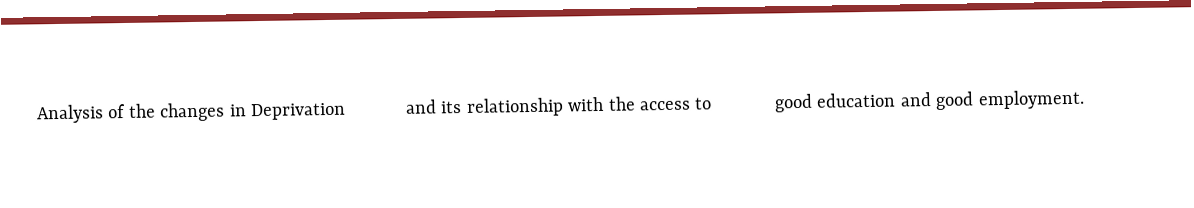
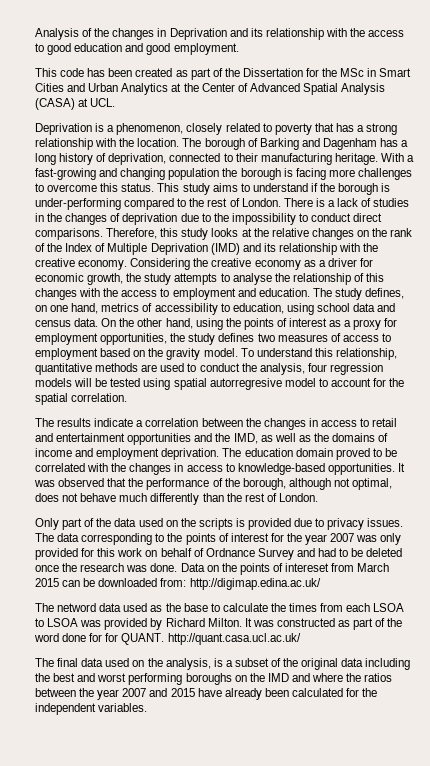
(1085, 99) none -> [35,68,412,80] [35,83,386,95] [35,98,116,110] [35,123,398,135] [35,138,409,150] [35,153,415,165] [35,168,412,180] [35,183,391,195] [35,198,410,210] [35,213,383,225] [35,228,413,240] [35,243,379,255] [35,258,373,270] [35,273,385,285] [35,288,405,300] [35,303,396,315] [35,318,398,330] [35,333,391,345] [35,348,397,360] [35,363,383,375] [35,378,405,390] [35,393,128,405] [35,418,398,430] [35,433,389,445] [35,448,397,460] [35,463,405,475] [34,478,393,490] [35,493,318,505] [35,518,404,530] [35,533,402,545] [35,548,403,560] [35,563,390,575] [35,578,321,590] [35,603,405,612] [35,618,403,630] [34,633,301,645] [35,658,411,670] [35,673,393,685] [35,688,378,700] [35,703,148,715] // This code has been created as part of the Dissertation for the MSc in Smart Cities and Urban Analytics at the Center of Advanced Spatial Analysis (CASA) at UCL. // Deprivation is a phenomenon, closely related to poverty that has a strong relationship with the location. The borough of Barking and Dagenham has a long history of deprivation, connected to their manufacturing heritage. With a fast-growing and changing population the borough is facing more challenges to overcome this status. This study aims to understand if the borough is under-performing compared to the rest of London. There is a lack of studies in the changes of deprivation due to the impossibility to conduct direct comparisons. Therefore, this study looks at the relative changes on the rank of the Index of Multiple Deprivation (IMD) and its relationship with the creative economy. Considering the creative economy as a driver for economic growth, the study attempts to analyse the relationship of this changes with the access to employment and education. The study defines, on one hand, metrics of accessibility to education, using school data and census data. On the other hand, using the points of interest as a proxy for employment opportunities, the study defines two measures of access to employment based on the gravity model. To understand this relationship, quantitative methods are used to conduct the analysis, four regression models will be tested using spatial autorregresive model to account for the spatial correlation. // The results indicate a correlation between the changes in access to retail and entertainment opportunities and the IMD, as well as the domains of income and employment deprivation. The education domain proved to be correlated with the changes in access to knowledge-based opportunities. It was observed that the performance of the borough, although not optimal, does not behave much differently than the rest of London. // Only part of the data used on the scripts is provided due to privacy issues. The data corresponding to the points of interest for the year 2007 was only provided for this work on behalf of Ordnance Survey and had to be deleted once the research was done. Data on the points of intereset from March 2015 can be downloaded from: http://digimap.edina.ac.uk/ // The netword data used as the base to calculate the times from each LSOA to LSOA was provided by Richard Milton. It was constructed as part of the word done for for QUANT. http://quant.casa.ucl.ac.uk/ // The final data used on the analysis, is a subset of the original data including the best and worst performing boroughs on the IMD and where the ratios between the year 2007 and 2015 have already been calculated for the independent variables.

